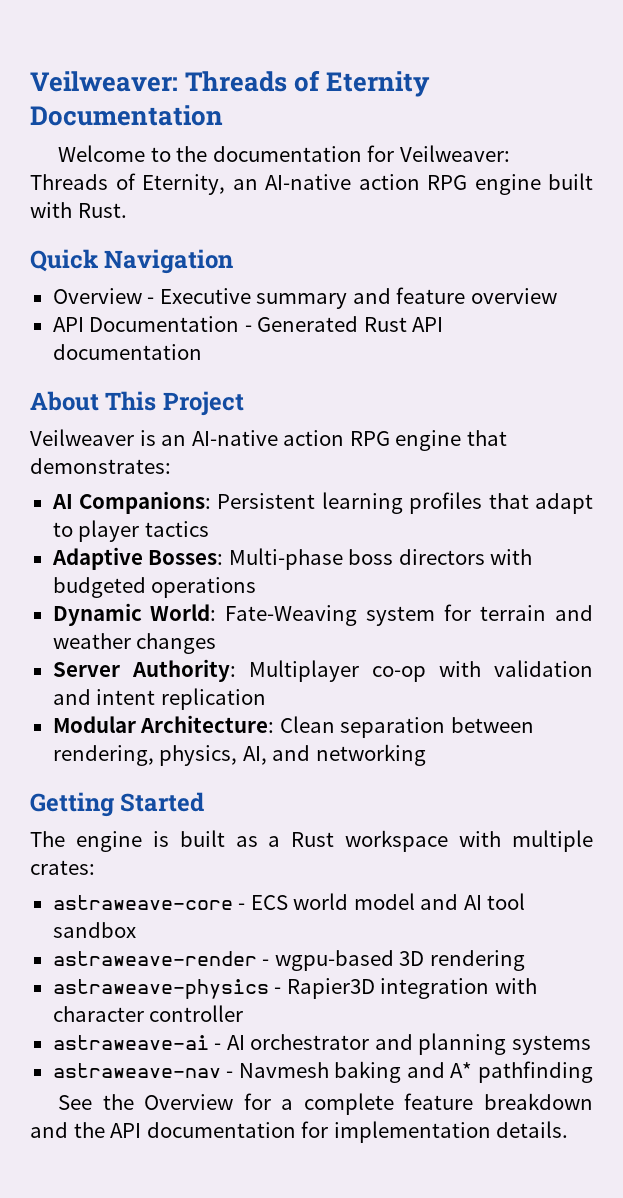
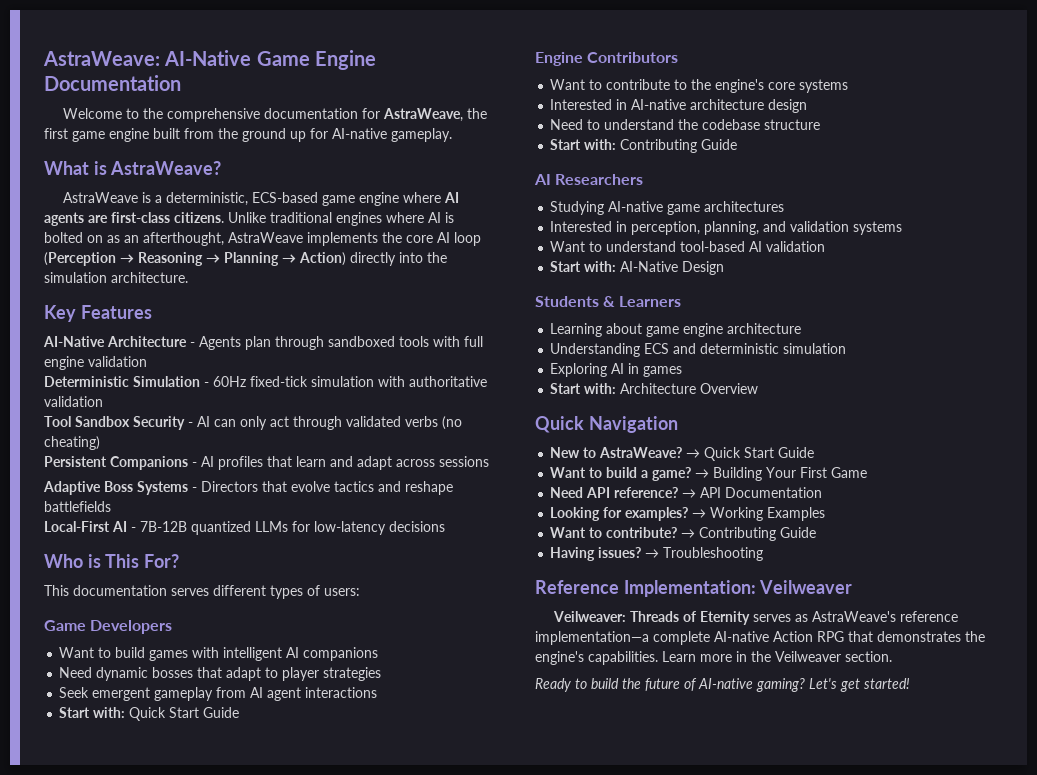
[30,70,431,97] Veilweaver: Threads of Eternity -> [43,50,376,70] AstraWeave: AI-Native Game Engine
[212,145,510,162] [30,173,593,195] [30,202,127,218] [30,249,234,274] [52,287,557,309] [52,316,444,332] [52,344,202,360] [30,391,244,416] [30,429,507,451] [30,458,171,474] [51,491,594,514] [52,520,209,542] [51,547,533,570] [52,577,257,598] [52,603,593,626] [52,633,217,654] [52,659,594,682] [52,688,266,710] [52,715,534,738] [52,744,426,766] [30,792,205,817] [30,830,594,852] [30,860,95,875] [52,893,526,910] [52,922,136,938] [52,950,525,971] [52,978,537,999] [52,1005,244,1022] [52,1033,591,1055] [52,1061,593,1083] [58,1093,593,1115] [30,1121,569,1143] documentation for Veilweaver: Threads of Eternity, an AI-native action RPG engine built with Rust. // Quick Navigation // Overview - Executive summary and feature overview // API Documentation - Generated Rust API documentation // About This Project // Veilweaver is an AI-native action RPG engine that demonstrates: // AI Companions: Persistent learning profiles that adapt to player tactics // Adaptive Bosses: Multi-phase boss directors with budgeted operations // Dynamic World: Fate-Weaving system for terrain and weather changes // Server Authority: Multiplayer co-op with validation and intent replication // Modular Architecture: Clean separation between rendering, physics, AI, and networking // Getting Started // The engine is built as a Rust workspace with multiple crates: // astraweave-core - ECS world model and AI tool sandbox // astraweave-render - wgpu-based 3D rendering // astraweave-physics - Rapier3D integration with character controller // astraweave-ai - AI orchestrator and planning systems // astraweave-nav - Navmesh baking and A* pathfinding // See the Overview for a complete feature breakdown and the API documentation for implementation details. -> [166,108,487,122] [44,128,452,142] [44,161,222,175] [62,192,459,206] [44,212,454,226] [44,232,481,246] [44,252,447,266] [44,272,188,283] [44,305,152,322] [43,336,483,350] [44,356,147,370] [44,376,487,387] [44,396,103,407] [44,416,462,430] [44,436,100,450] [44,456,489,470] [43,481,453,495] [44,501,111,512] [44,521,445,535] [44,554,180,568] [44,585,360,599] [44,620,173,634] [59,647,379,661] [59,667,382,681] [59,687,378,701] [59,707,240,721] [535,52,679,66] [550,79,849,93] [550,99,808,113] [550,119,821,130] [550,139,738,153] [534,174,644,185] [550,201,785,215] [550,221,903,235] [550,241,826,252] [550,261,725,275] [535,296,682,307] [550,323,802,337] [550,343,847,357] [550,363,683,377] [550,383,759,394] [535,416,678,433] [550,447,815,461] [550,467,868,481] [550,487,823,498] [550,507,826,521] [550,527,817,541] [550,547,764,561] [535,580,853,597] [552,611,958,625] [535,631,985,645] [535,651,892,665] [535,678,910,692] comprehensive documentation for AstraWeave, the first game engine built from the ground up for AI-native gameplay. // What is AstraWeave? // AstraWeave is a deterministic, ECS-based game engine where AI agents are first-class citizens. Unlike traditional engines where AI is bolted on as an afterthought, AstraWeave implements the core AI loop (Perception → Reasoning → Planning → Action) directly into the simulation architecture. // Key Features // AI-Native Architecture - Agents plan through sandboxed tools with full engine validation // Deterministic Simulation - 60Hz fixed-tick simulation with authoritative validation // Tool Sandbox Security - AI can only act through validated verbs (no cheating) // Persistent Companions - AI profiles that learn and adapt across sessions // Adaptive Boss Systems - Directors that evolve tactics and reshape battlefields // Local-First AI - 7B-12B quantized LLMs for low-latency decisions // Who is This For? // This documentation serves different types of users: // Game Developers // Want to build games with intelligent AI companions // Need dynamic bosses that adapt to player strategies // Seek emergent gameplay from AI agent interactions // Start with: Quick Start Guide // Engine Contributors // Want to contribute to the engine's core systems // Interested in AI-native architecture design // Need to understand the codebase structure // Start with: Contributing Guide // AI Researchers // Studying AI-native game architectures // Interested in perception, planning, and validation systems // Want to understand tool-based AI validation // Start with: AI-Native Design // Students & Learners // Learning about game engine architecture // Understanding ECS and deterministic simulation // Exploring AI in games // Start with: Architecture Overview // Quick Navigation // New to AstraWeave? → Quick Start Guide // Want to build a game? → Building Your First Game // Need API reference? → API Documentation // Looking for examples? → Working Examples // Want to contribute? → Contributing Guide // Having issues? → Troubleshooting // Reference Implementation: Veilweaver // Veilweaver: Threads of Eternity serves as AstraWeave's reference implementation—a complete AI-native Action RPG that demonstrates the engine's capabilities. Learn more in the Veilweaver section. // Ready to build the future of AI-native gaming? Let's get started!

